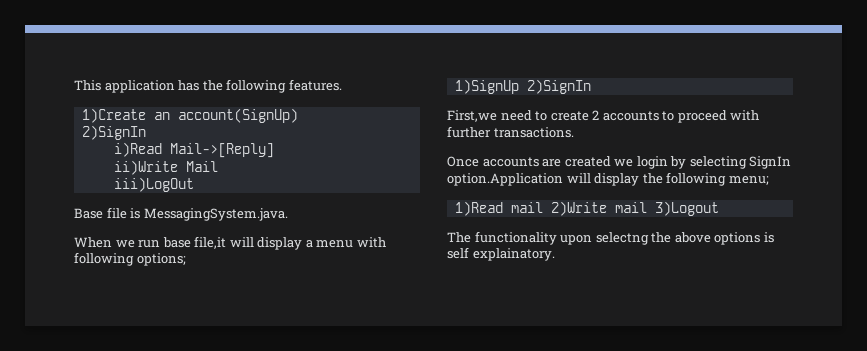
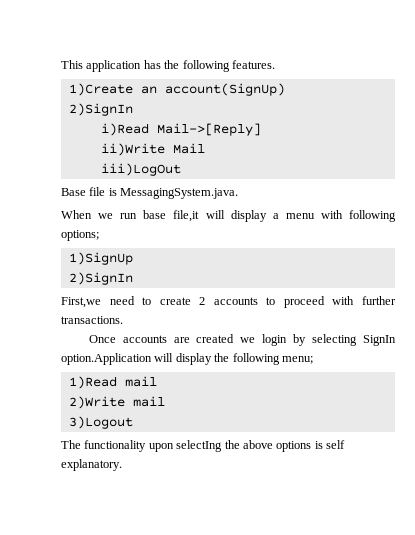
(519, 86) none -> (133, 258) //
(543, 207) none -> (157, 381) //
(647, 207) none -> (165, 401) //
[595,232,649,245] selectng -> [176,440,223,452] selectIng
[472,248,555,261] explainatory. -> [61,459,122,471] explanatory.

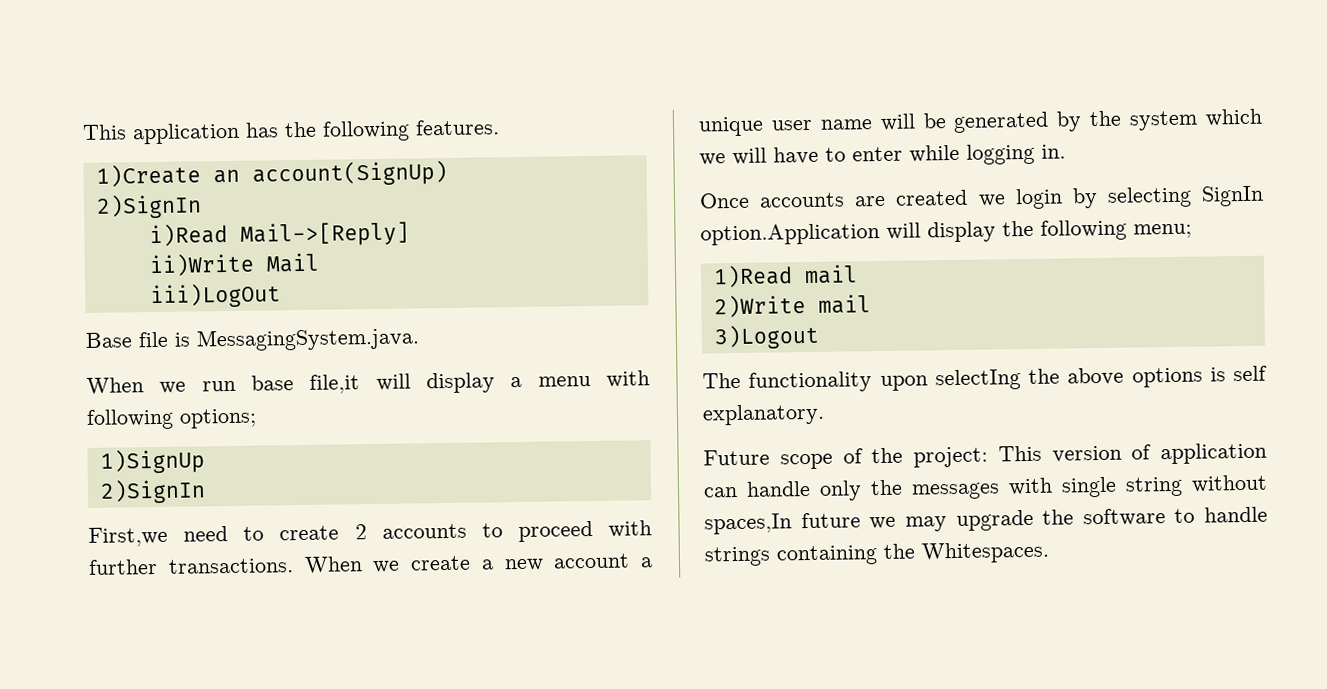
(123, 320) none -> [303,553,653,574] [698,108,1263,137] [699,143,1066,166] When we create a new account a unique user name will be generated by the system which we will have to enter while logging in.
(122, 465) none -> [703,442,1267,470] [703,474,1268,501] [704,506,1268,535] [704,541,1050,567] // Future scope of the project: This version of application can handle only the messages with single string without spaces,In future we may upgrade the software to handle strings containing the Whitespaces.

